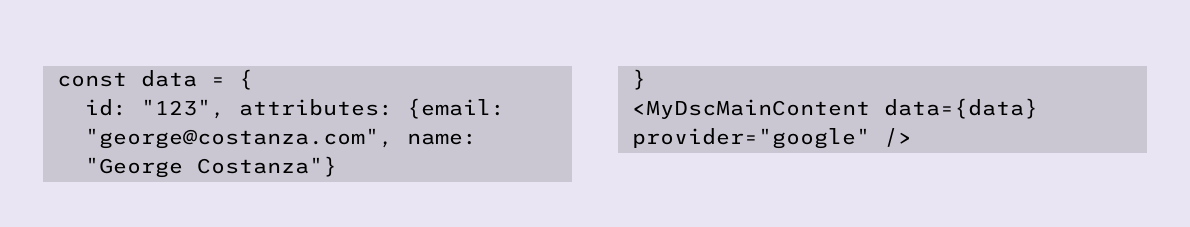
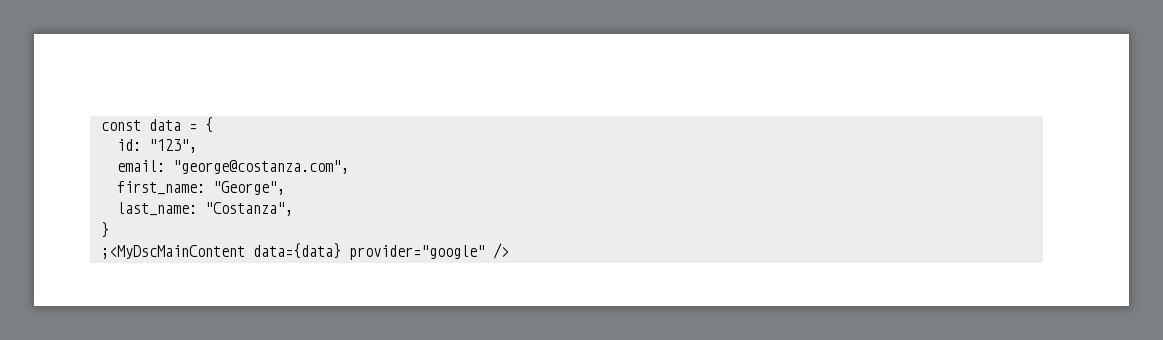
[238,98,505,119] attributes: {email: -> [116,160,165,172] // email:
[406,133,477,145] [84,156,337,178] name: "George Costanza"} -> [116,181,285,195] [116,202,293,216] // first_name: "George", // last_name: "Costanza",
[631,99,870,119] <MyDscMainContent -> [100,245,245,259] ;<MyDscMainContent

